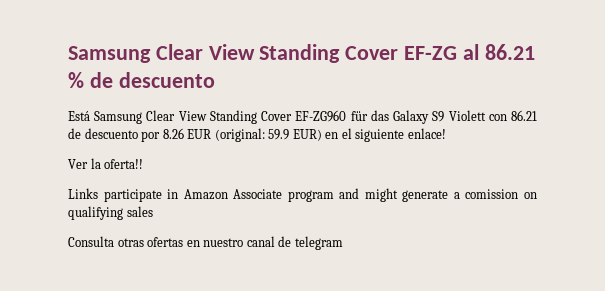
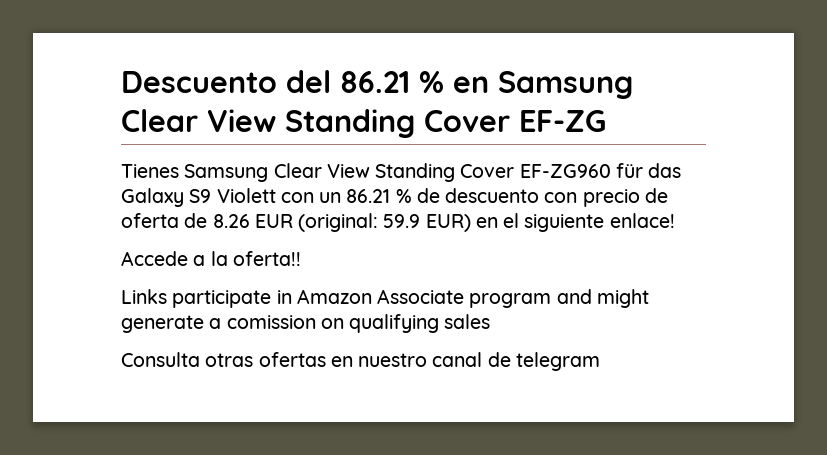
(68, 54) none -> [121,70,489,93] Descuento del 86.21 % en
[462,44,535,60] [68,72,215,88] [68,111,90,121] al 86.21 % de descuento // Está -> [121,164,179,178] // Tienes
[510,110,537,121] [68,128,161,142] 86.21 de descuento por -> [319,188,668,207] [121,213,208,228] un 86.21 % de descuento con precio de oferta de
[68,159,88,169] Ver -> [121,251,206,266] Accede a

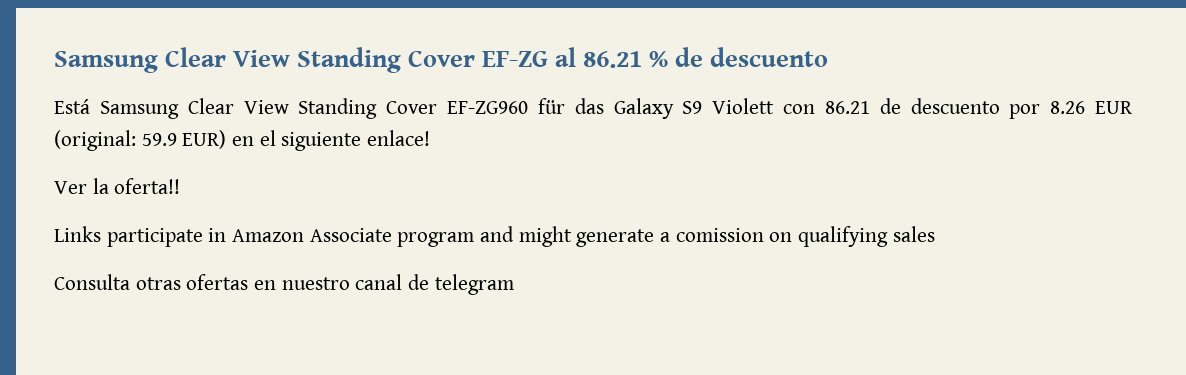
[121,70,489,93] Descuento del 86.21 % en -> (54, 62) none
[121,164,179,178] // Tienes -> [555,47,828,68] [54,99,90,114] al 86.21 % de descuento // Está
[319,188,668,207] [121,213,208,228] un 86.21 % de descuento con precio de oferta de -> [824,98,1041,119] 86.21 de descuento por
[121,251,206,266] Accede a -> [54,181,87,194] Ver

